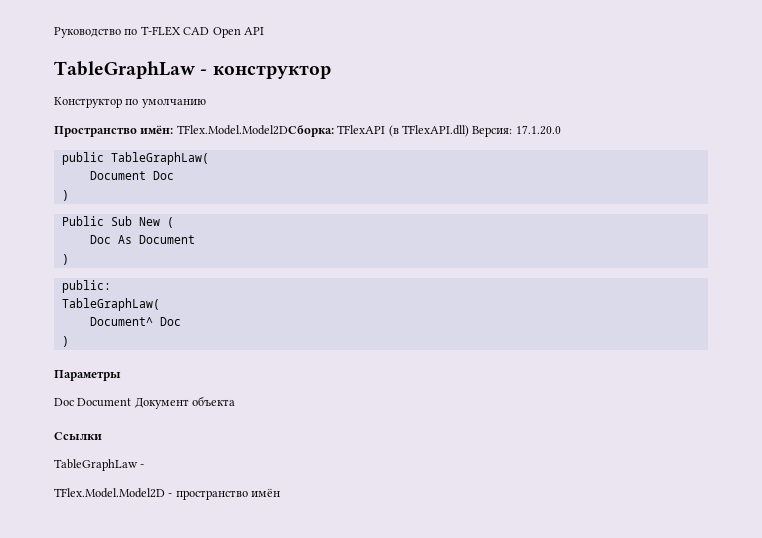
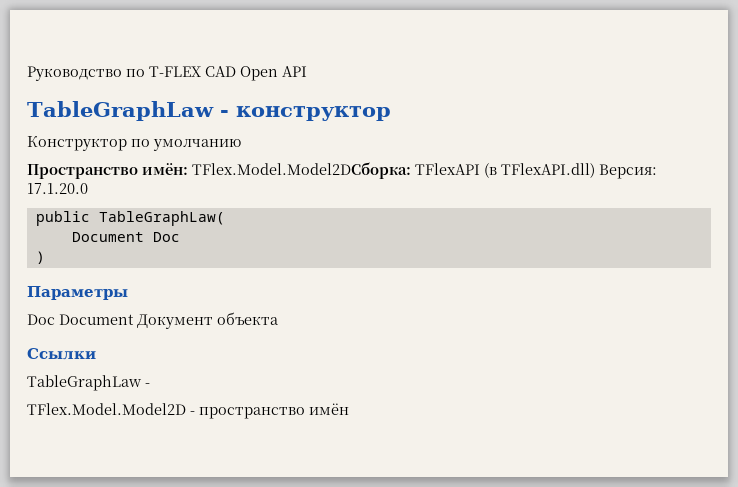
[61,216,174,228] [89,235,195,244] [61,254,69,265] [61,280,111,293] [61,298,160,311] [89,317,181,326] [61,336,69,347] // Public Sub New ( // Doc As Document // ) // public: // TableGraphLaw( // Document^ Doc // ) -> (45, 257) none

